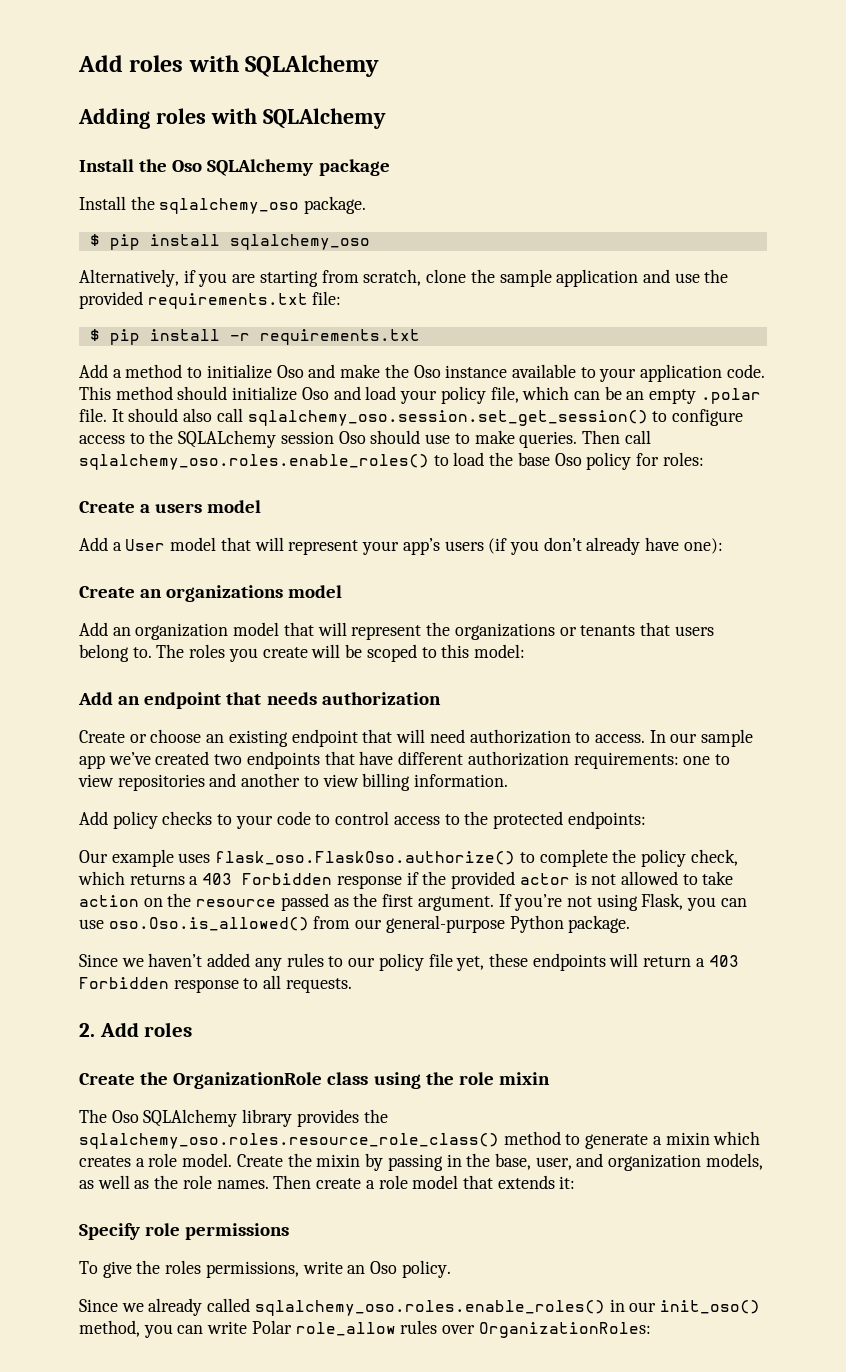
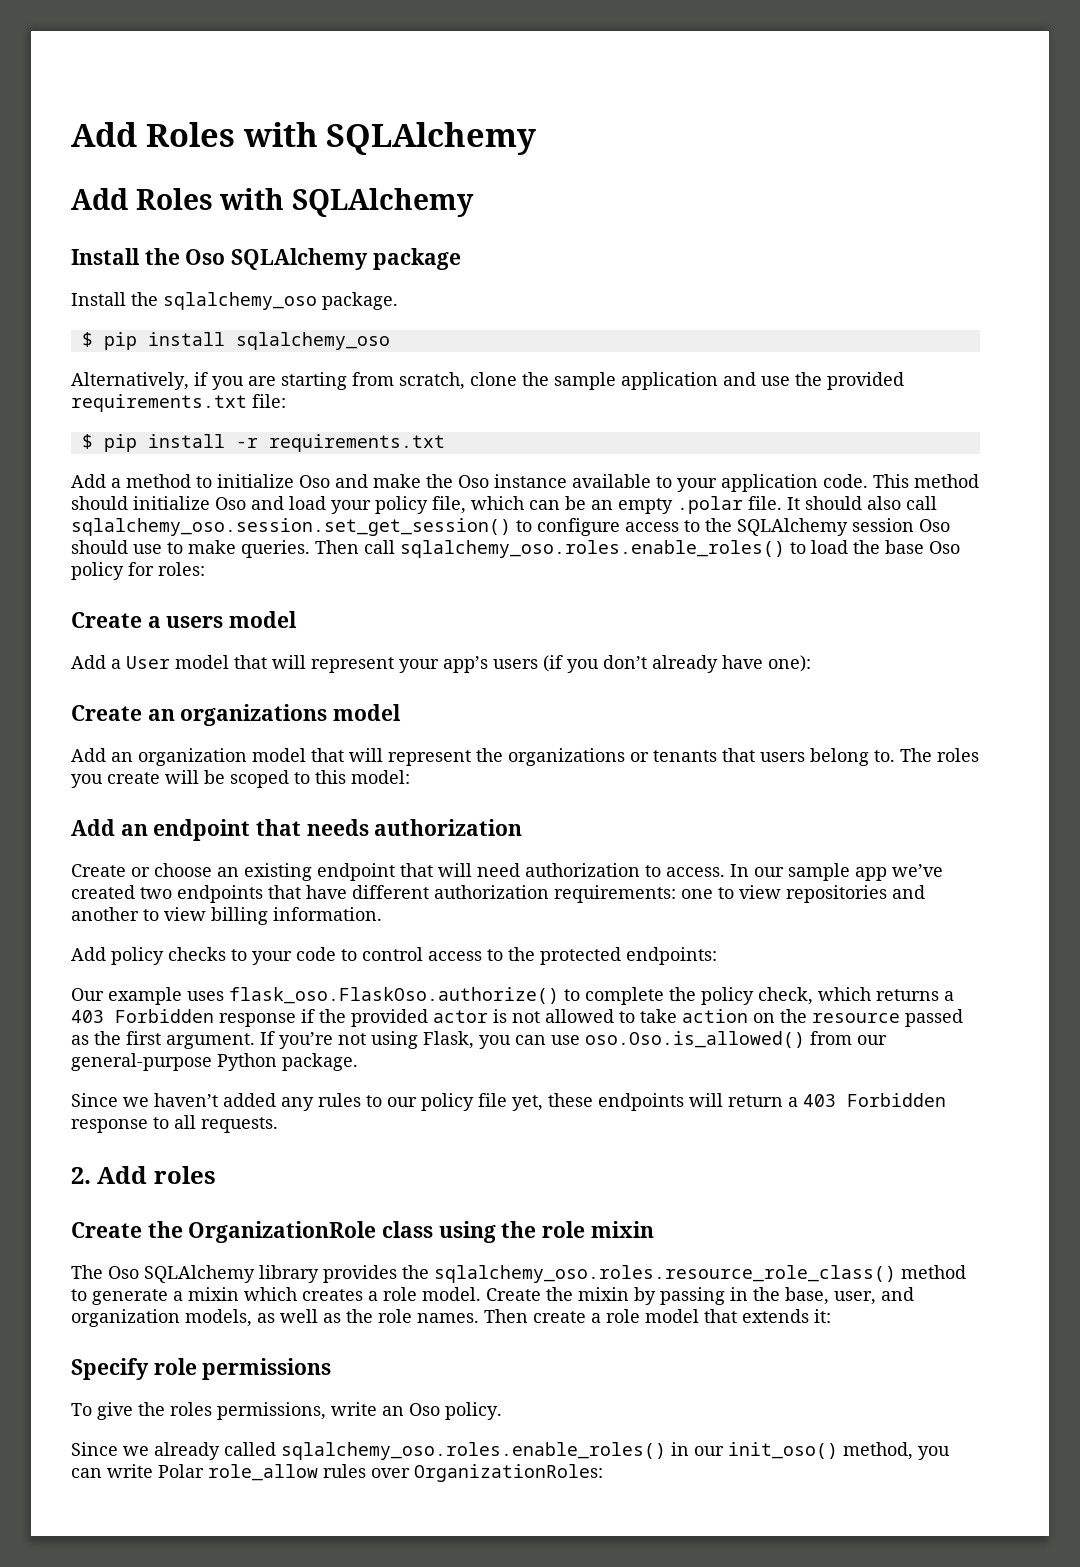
[78,55,380,77] [78,108,206,129] Add roles with SQLAlchemy // Adding roles -> [71,122,537,155] [71,188,213,210] Add Roles with SQLAlchemy // Add Roles
[178,430,277,448] SQLALchemy -> [737,518,848,536] SQLAlchemy

